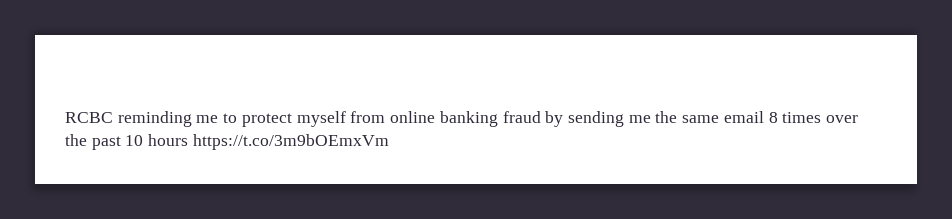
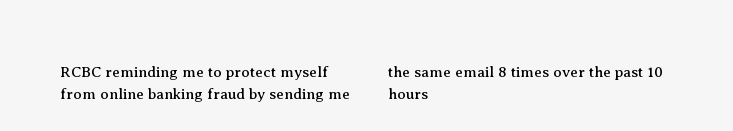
[192,134,389,150] https://t.co/3m9bOEmxVm -> (428, 93) none

